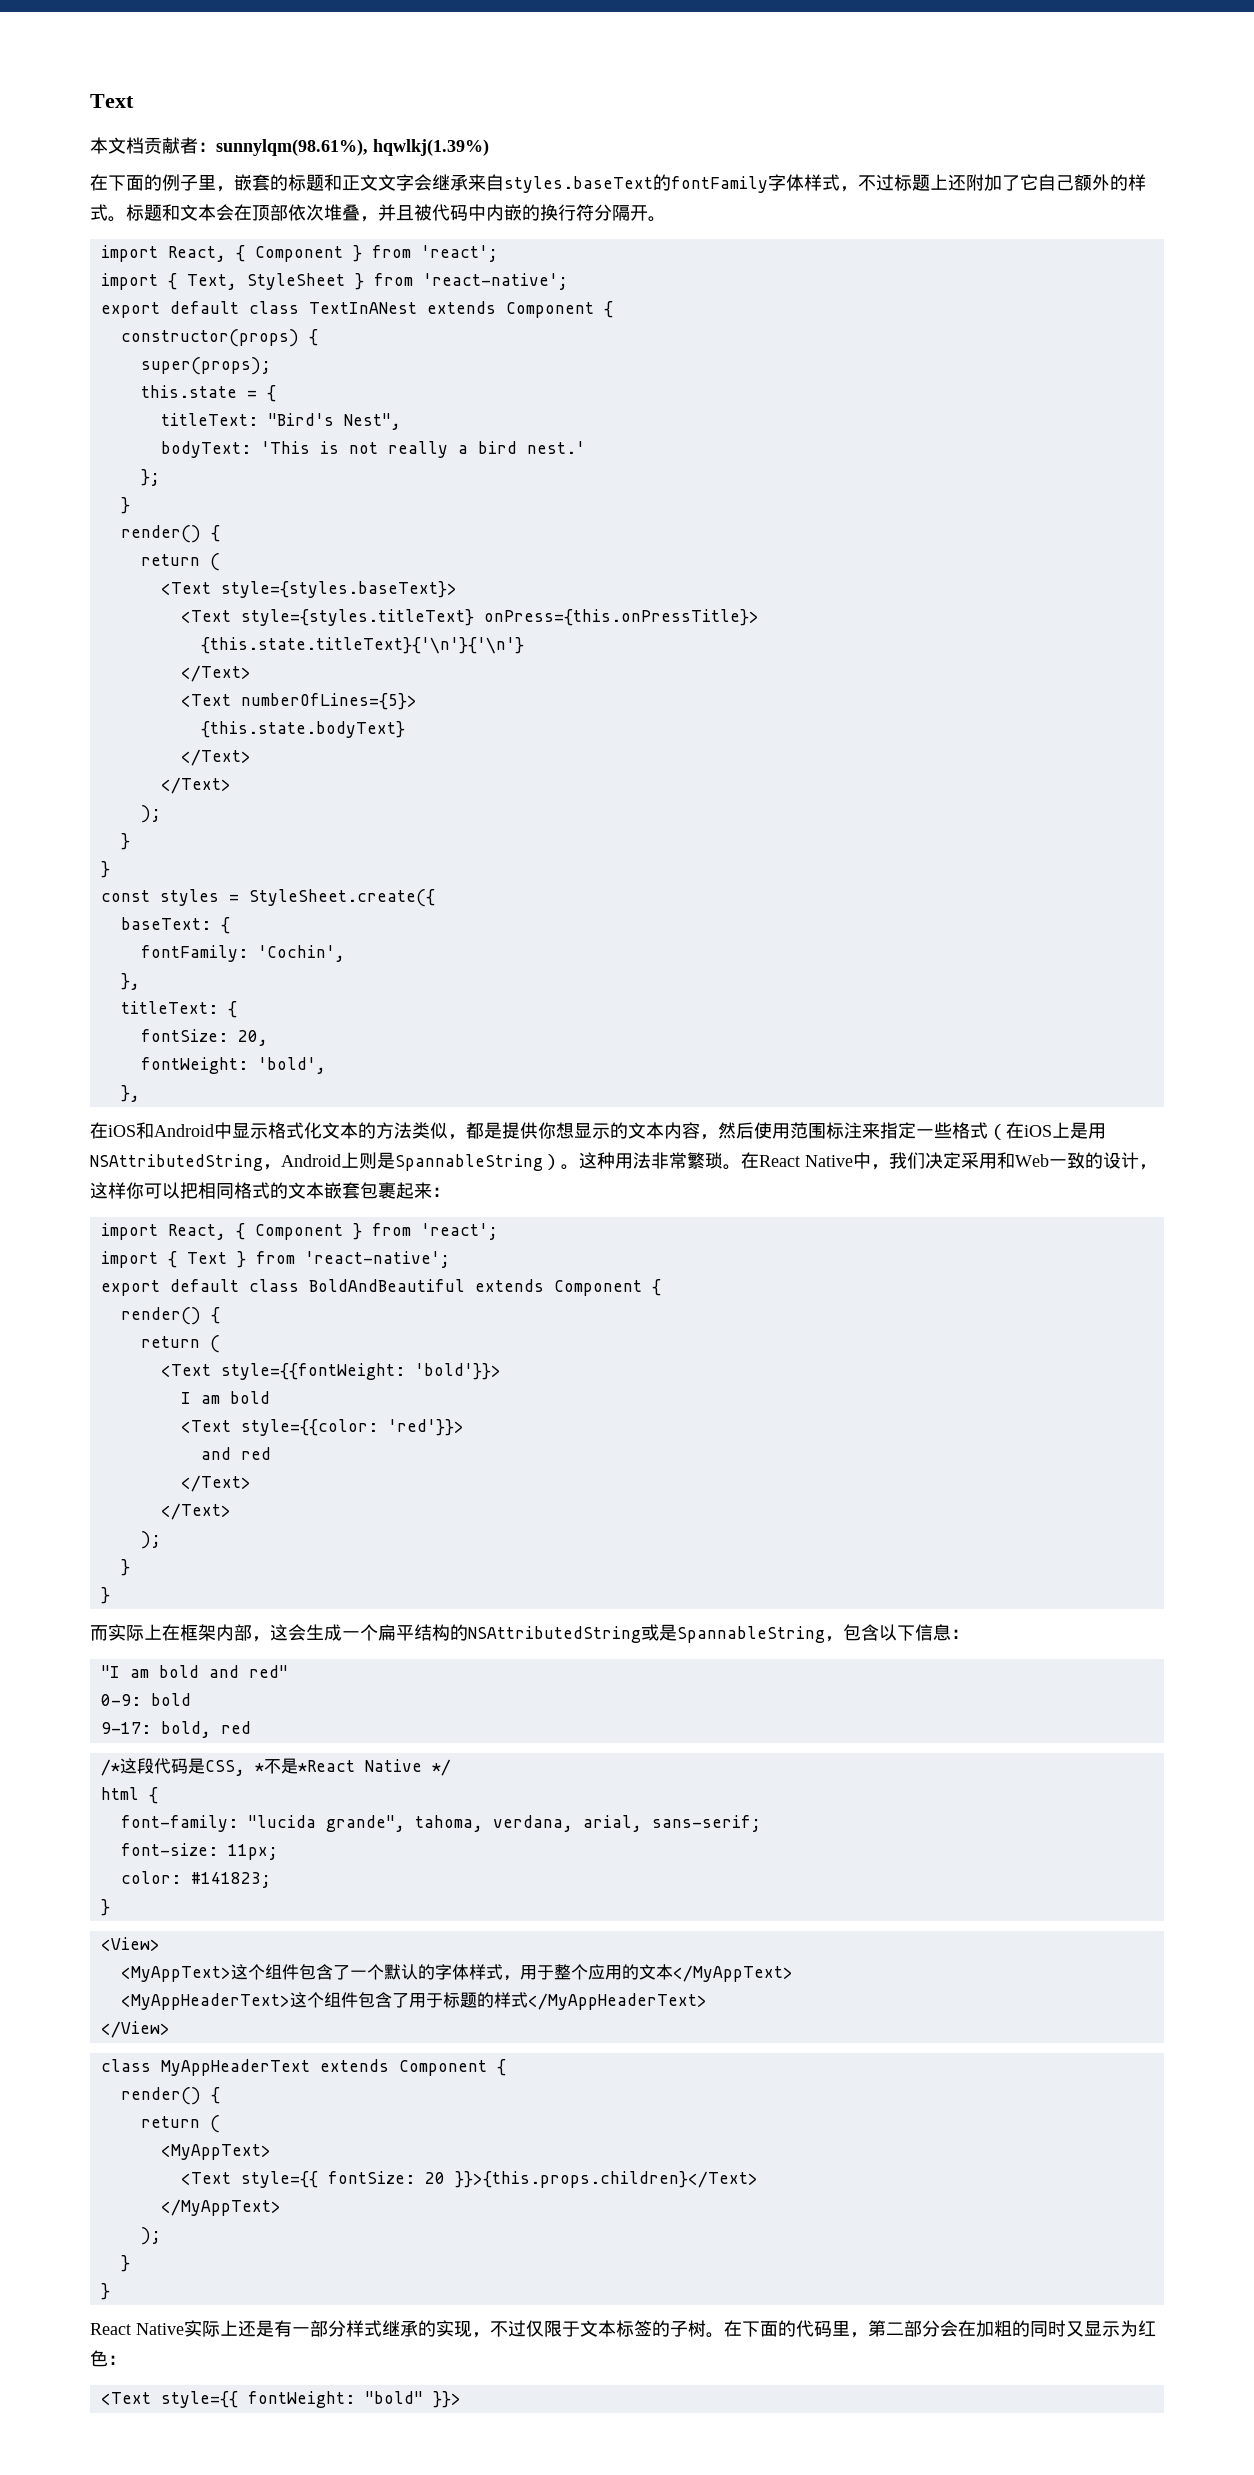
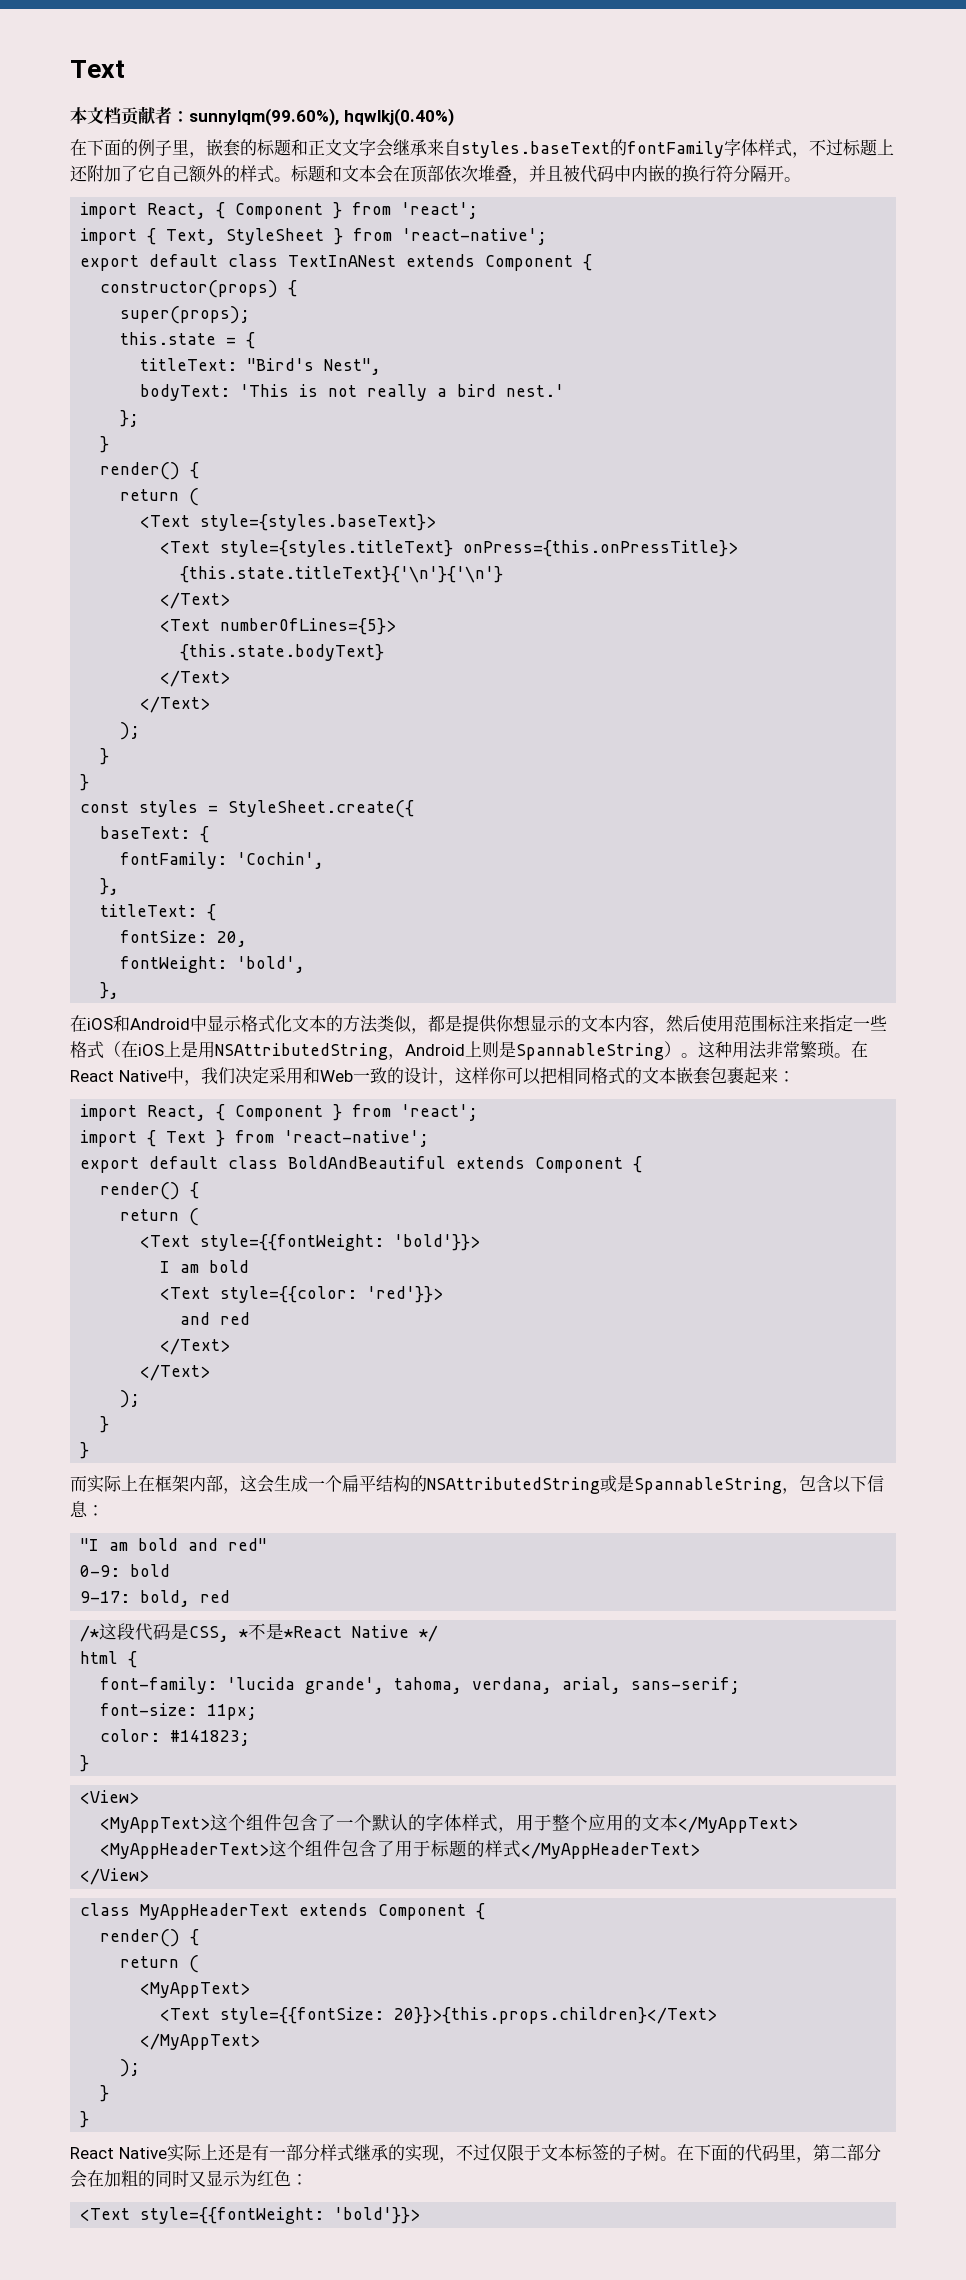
[216,139,489,156] sunnylqm(98.61%), hqwlkj(1.39%) -> [189,108,454,126] sunnylqm(99.60%), hqwlkj(0.40%)
[247,1815,405,1832] "lucida grande", -> [227,1677,385,1694] 'lucida grande',
[240,2171,758,2188] style={{ fontSize: 20 }}>{this.props.children}</Text> -> [220,2007,718,2024] style={{fontSize: 20}}>{this.props.children}</Text>
[160,2391,461,2408] style={{ fontWeight: "bold" }}> -> [140,2207,421,2224] style={{fontWeight: 'bold'}}>

